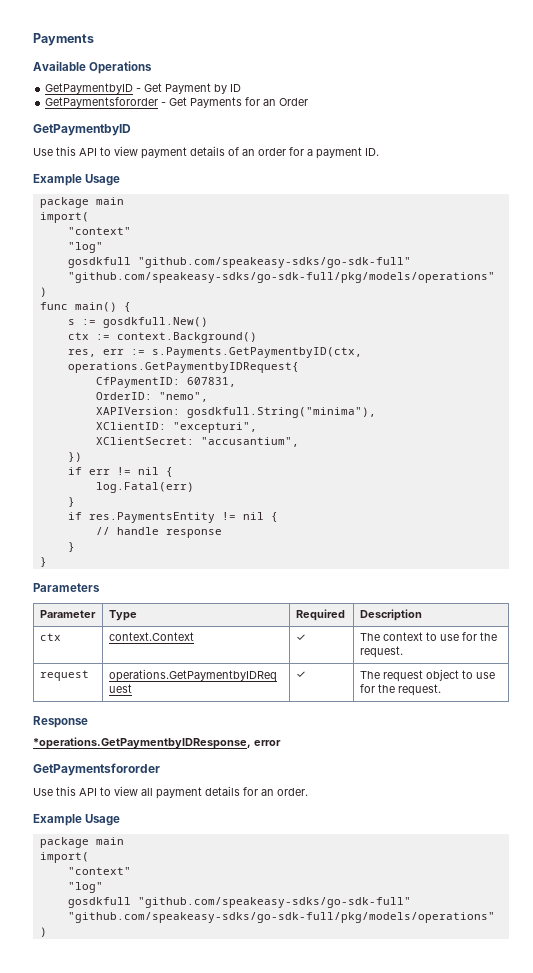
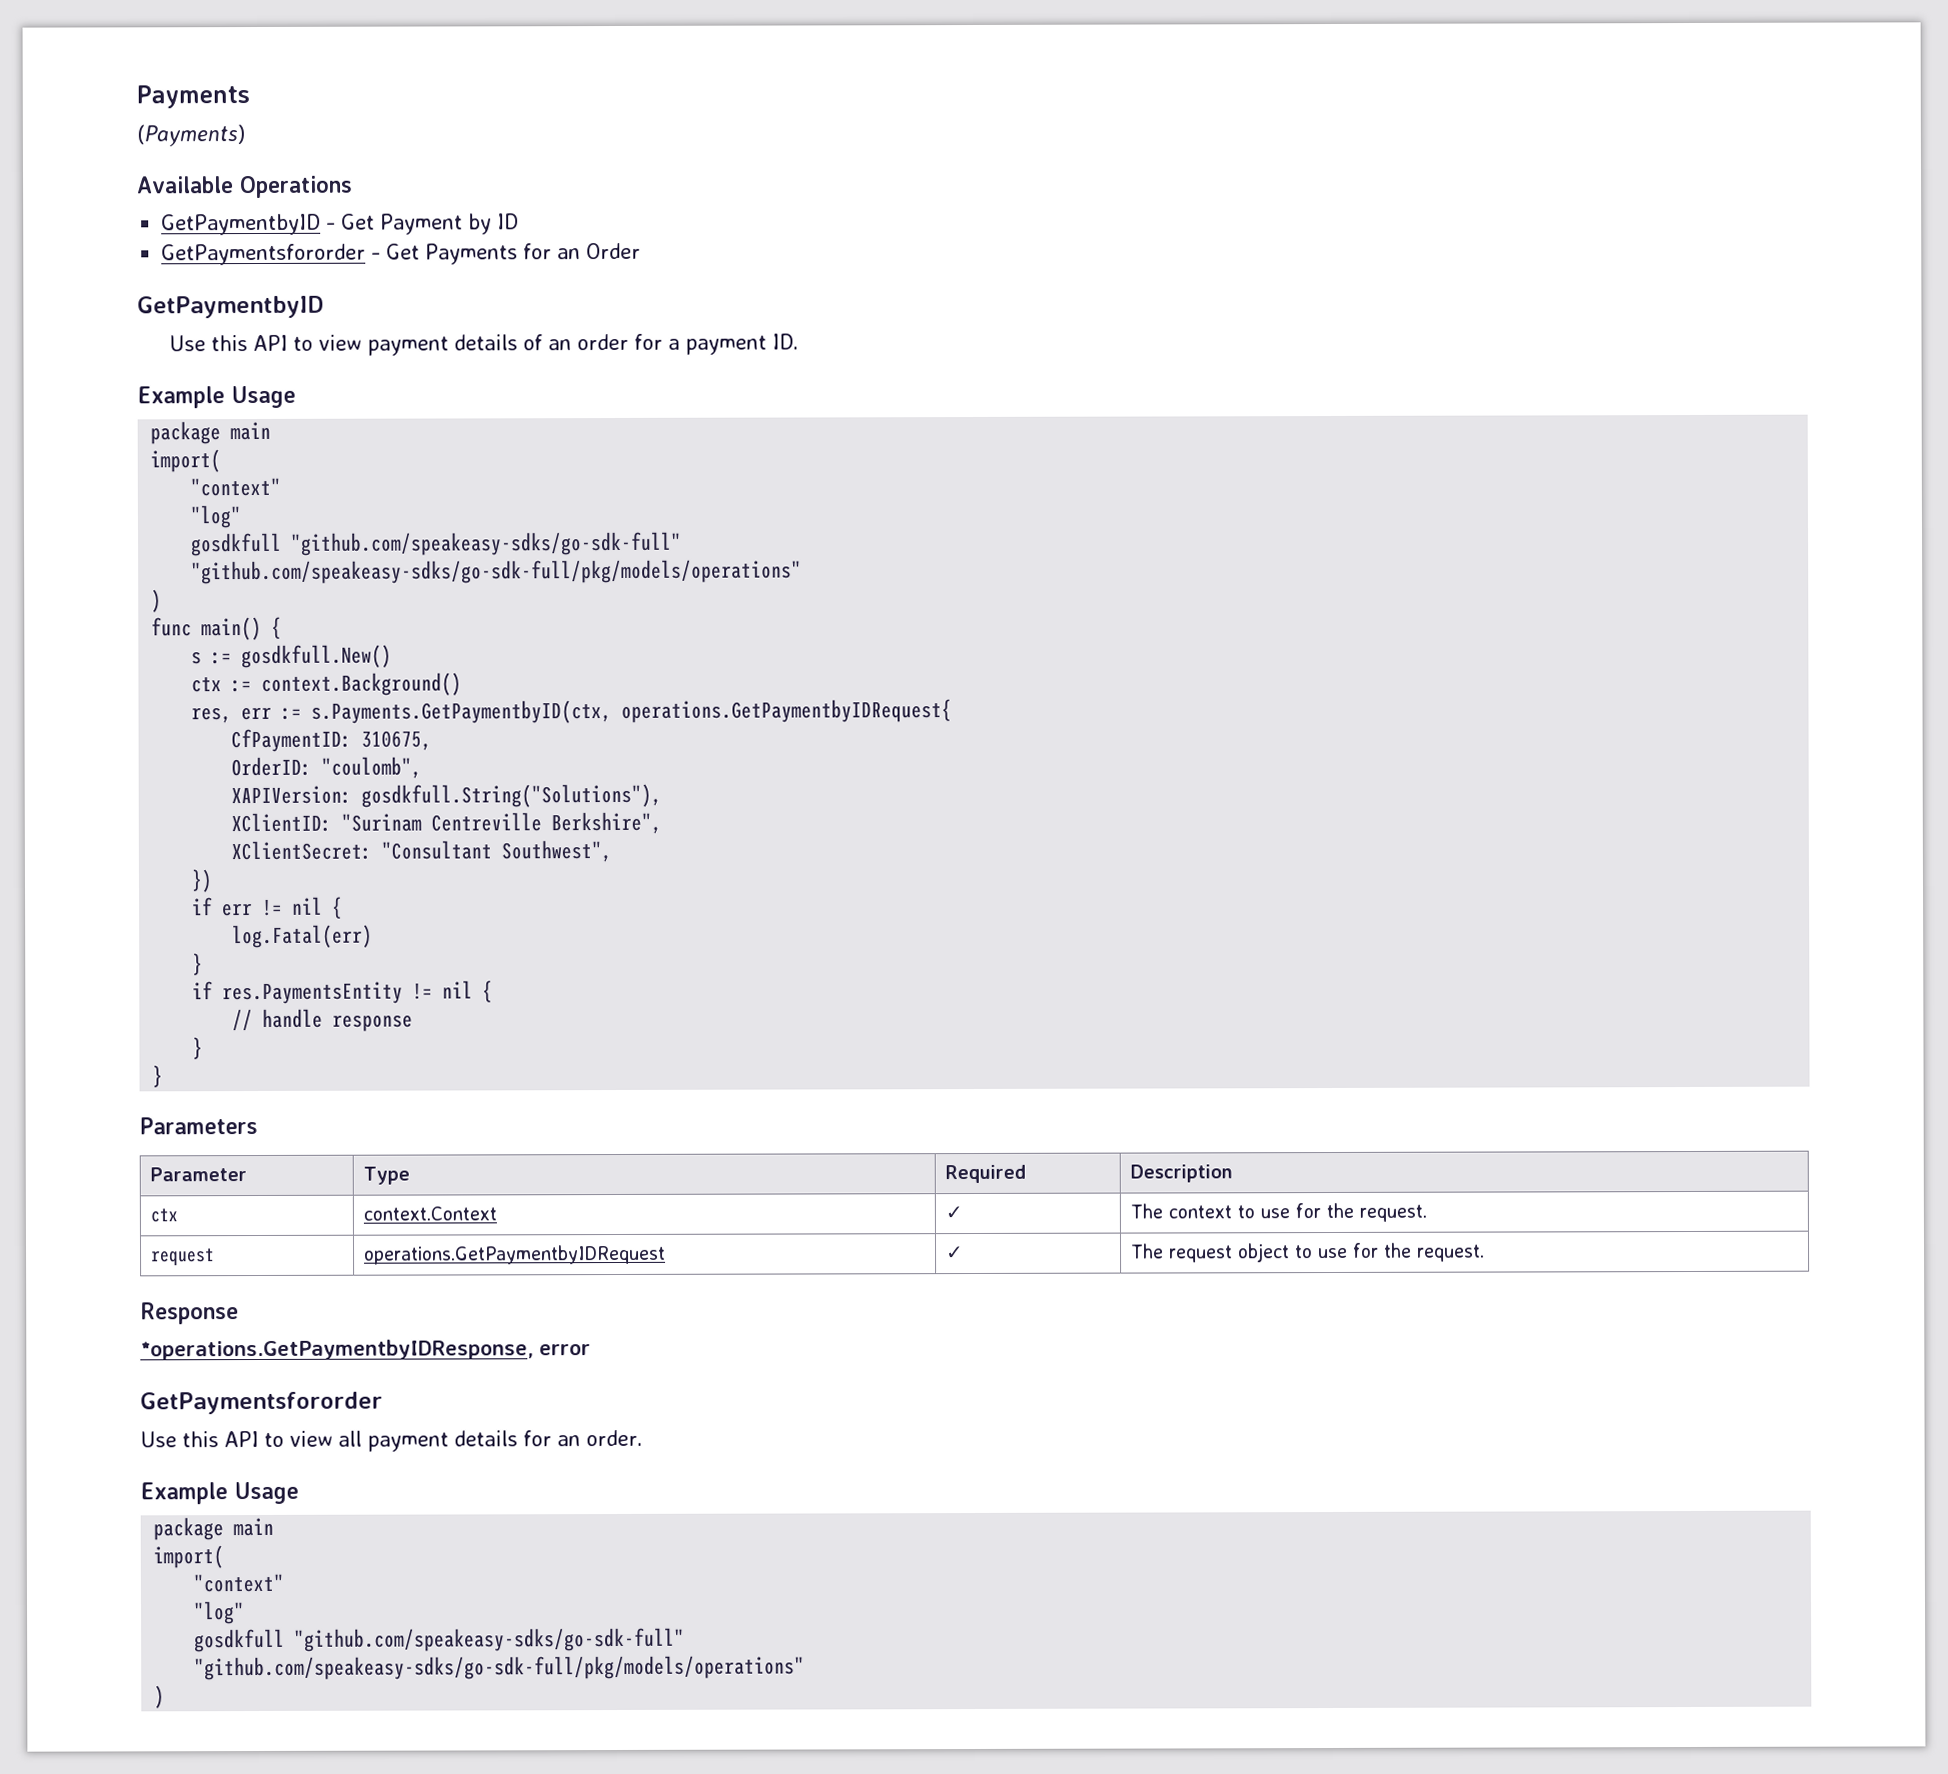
[33,33,94,46] Payments -> [136,85,250,109] [136,124,245,147] Payments // (Payments)
[186,377,236,387] 607831, -> [361,730,433,751] 310675,
[158,392,208,402] "nemo", -> [321,756,423,779] "coulomb",
[186,407,376,418] gosdkfull.String("minima"), -> [361,783,663,808] gosdkfull.String("Solutions"),
[172,422,257,433] "excepturi", -> [341,811,663,835] "Surinam Centreville Berkshire",
[200,437,299,447] "accusantium", -> [381,840,613,863] "Consultant Southwest",

